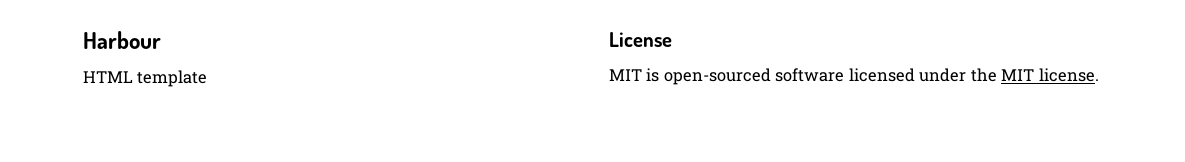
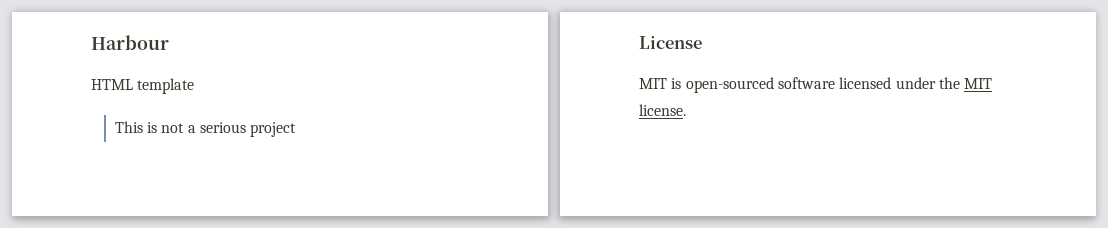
(208, 78) none -> [114,121,297,137] // This is not a serious project

